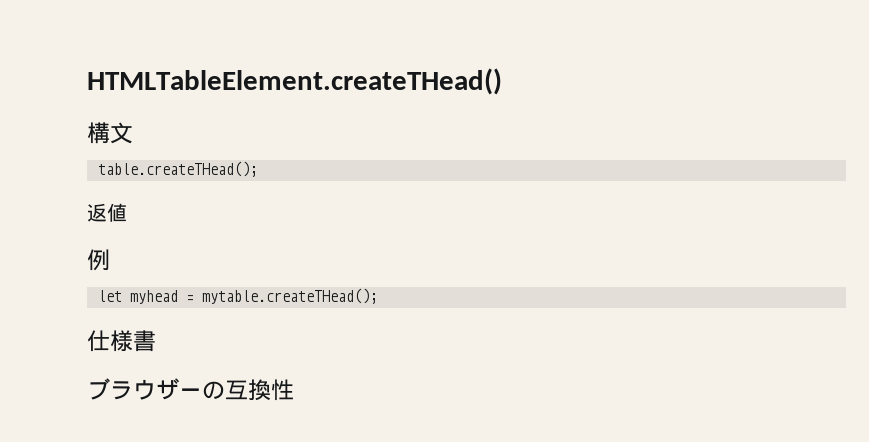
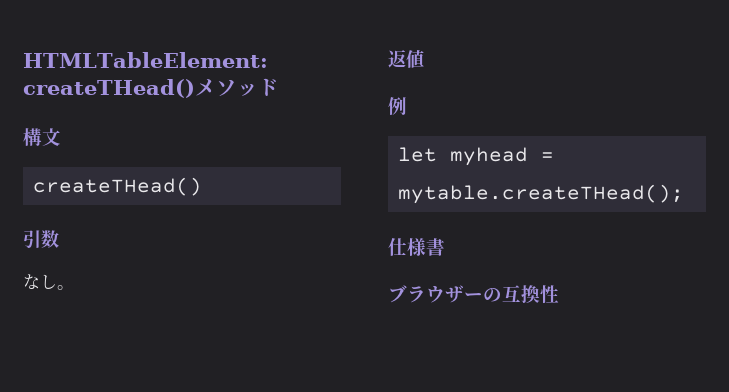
[87,68,502,95] [87,122,133,144] [97,161,258,177] HTMLTableElement.createTHead() // 構文 // table.createTHead(); -> [23,52,268,68] [23,78,279,98] [23,128,61,146] [33,177,203,196] [23,230,59,249] [23,274,74,290] HTMLTableElement: createTHead()メソッド // 構文 // createTHead() // 引数 // なし。

